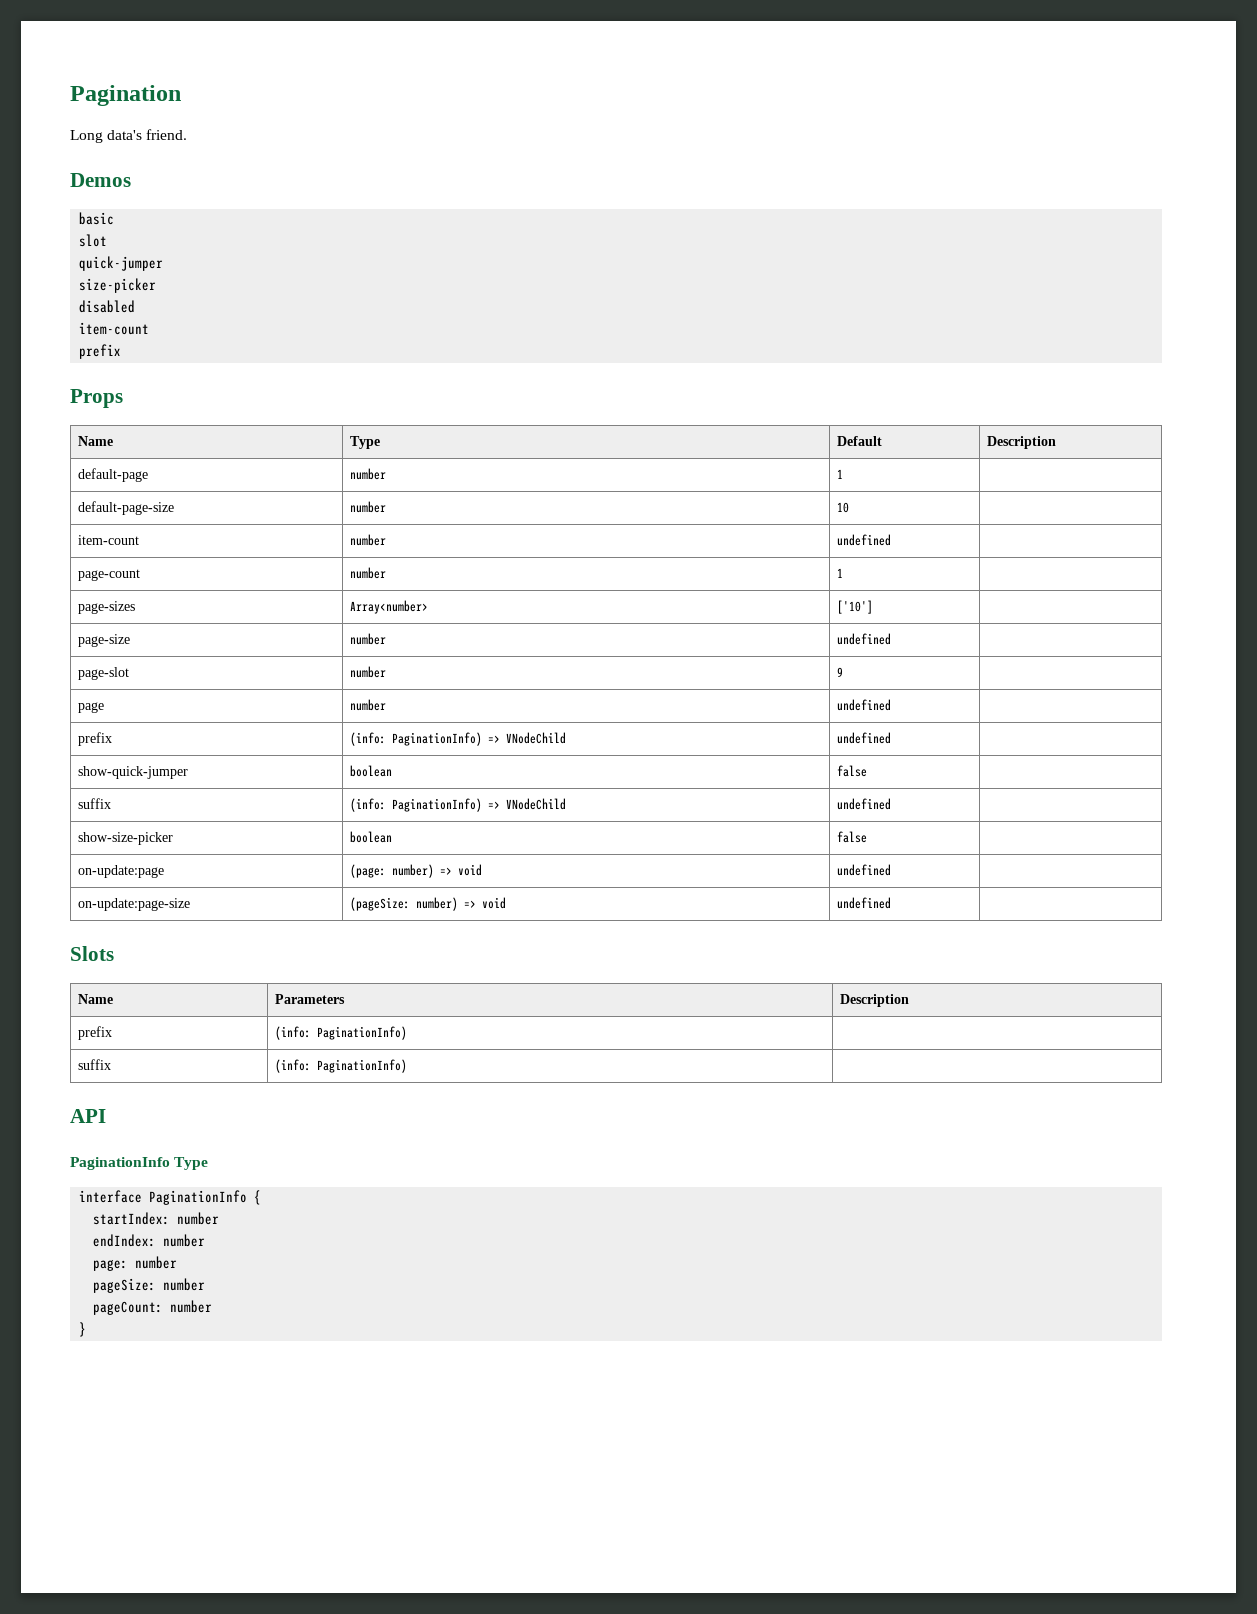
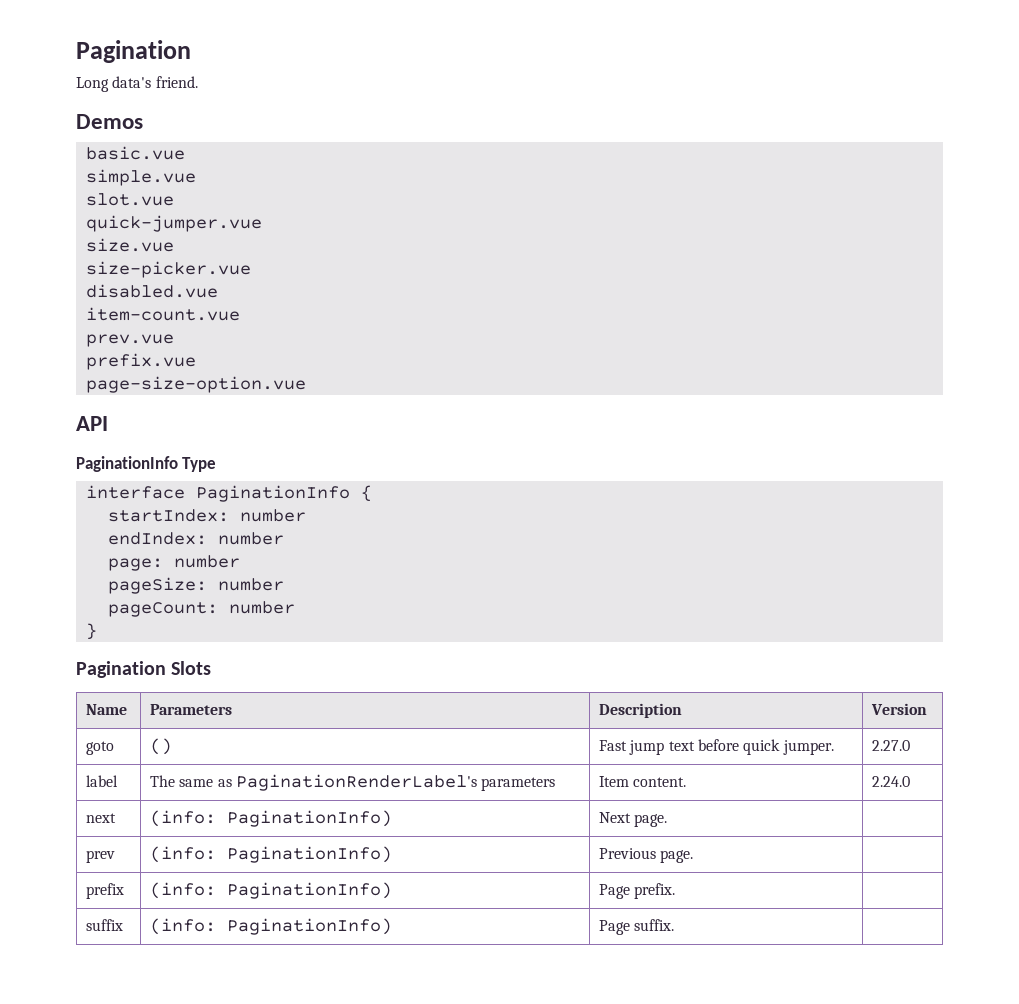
[79,212,115,225] [79,234,108,247] [79,256,164,271] [79,278,157,293] [79,300,136,313] [79,322,150,335] [79,344,122,359] [70,389,123,408] [77,436,113,446] [349,436,380,449] [836,436,882,446] [986,436,1056,449] [77,468,148,482] [349,468,386,480] [836,469,843,479] [77,501,174,515] [349,501,386,513] [836,502,849,513] [77,535,139,545] [349,534,386,546] [836,534,891,546] [77,569,140,581] [349,567,386,579] [836,568,843,578] [77,601,135,614] [349,600,428,614] [836,600,873,614] [77,634,130,647] [349,633,386,645] [836,633,891,645] [77,667,129,680] [349,666,386,678] [836,667,843,677] [77,702,104,713] [349,699,386,711] [836,699,891,711] [77,732,112,746] [349,732,566,746] [836,732,891,744] [77,766,188,779] [349,765,392,777] [836,765,867,777] [77,798,111,809] [349,798,566,812] [836,798,891,810] [77,832,173,845] [349,831,392,843] [836,831,867,843] [77,865,164,878] [349,864,482,878] [836,864,891,876] [77,898,190,911] [349,897,506,911] [836,897,891,909] [70,946,114,961] [77,994,113,1004] [274,994,345,1004] [839,994,909,1007] [77,1026,112,1040] [274,1026,407,1040] [77,1059,111,1070] [274,1059,407,1073] basic // slot // quick-jumper // size-picker // disabled // item-count // prefix // Props // Name | Type | Default | Description // default-page | number | 1 | // default-page-size | number | 10 | // item-count | number | undefined | // page-count | number | 1 | // page-sizes | Array<number> | ['10'] | // page-size | number | undefined | // page-slot | number | 9 | // page | number | undefined | // prefix | (info: PaginationInfo) => VNodeChild | undefined | // show-quick-jumper | boolean | false | // suffix | (info: PaginationInfo) => VNodeChild | undefined | // show-size-picker | boolean | false | // on-update:page | (page: number) => void | undefined | // on-update:page-size | (pageSize: number) => void | undefined | // Slots // Name | Parameters | Description // prefix | (info: PaginationInfo) | // suffix | (info: PaginationInfo) | -> [85,146,185,160] [85,169,196,186] [85,193,174,206] [85,215,262,232] [85,238,174,252] [85,261,251,278] [85,284,218,298] [85,307,240,321] [85,334,174,347] [85,353,196,370] [85,376,306,393] basic.vue // simple.vue // slot.vue // quick-jumper.vue // size.vue // size-picker.vue // disabled.vue // item-count.vue // prev.vue // prefix.vue // page-size-option.vue
(87, 1329) none -> [76,661,212,678] [85,704,127,715] [149,704,232,715] [598,703,682,718] [870,703,927,715] [85,741,114,755] [149,738,172,755] [598,739,834,755] [871,740,910,751] [85,775,118,787] [149,774,556,791] [598,776,687,787] [871,776,910,787] [85,813,116,823] [149,810,392,827] [598,812,668,827] [85,850,115,863] [149,846,392,863] [598,848,694,863] [85,883,124,899] [149,882,392,899] [598,883,676,899] [85,919,123,931] [149,918,392,935] [598,919,675,935] // Pagination Slots // Name | Parameters | Description | Version // goto | () | Fast jump text before quick jumper. | 2.27.0 // label | The same as PaginationRenderLabel's parameters | Item content. | 2.24.0 // next | (info: PaginationInfo) | Next page. | // prev | (info: PaginationInfo) | Previous page. | // prefix | (info: PaginationInfo) | Page prefix. | // suffix | (info: PaginationInfo) | Page suffix. |

